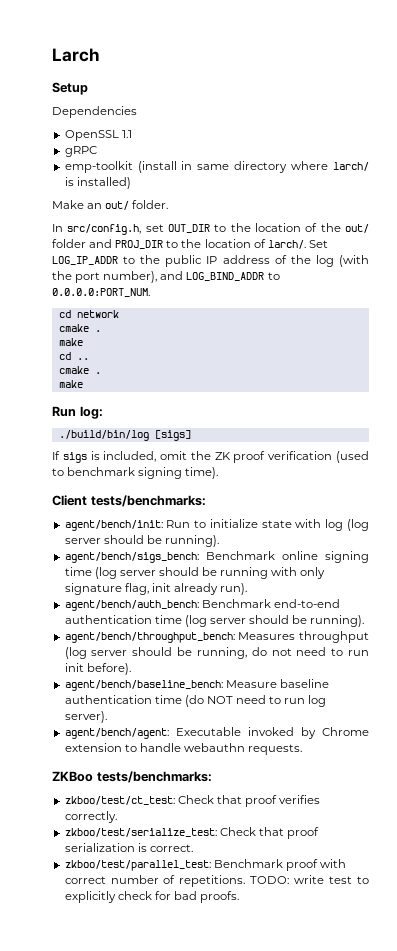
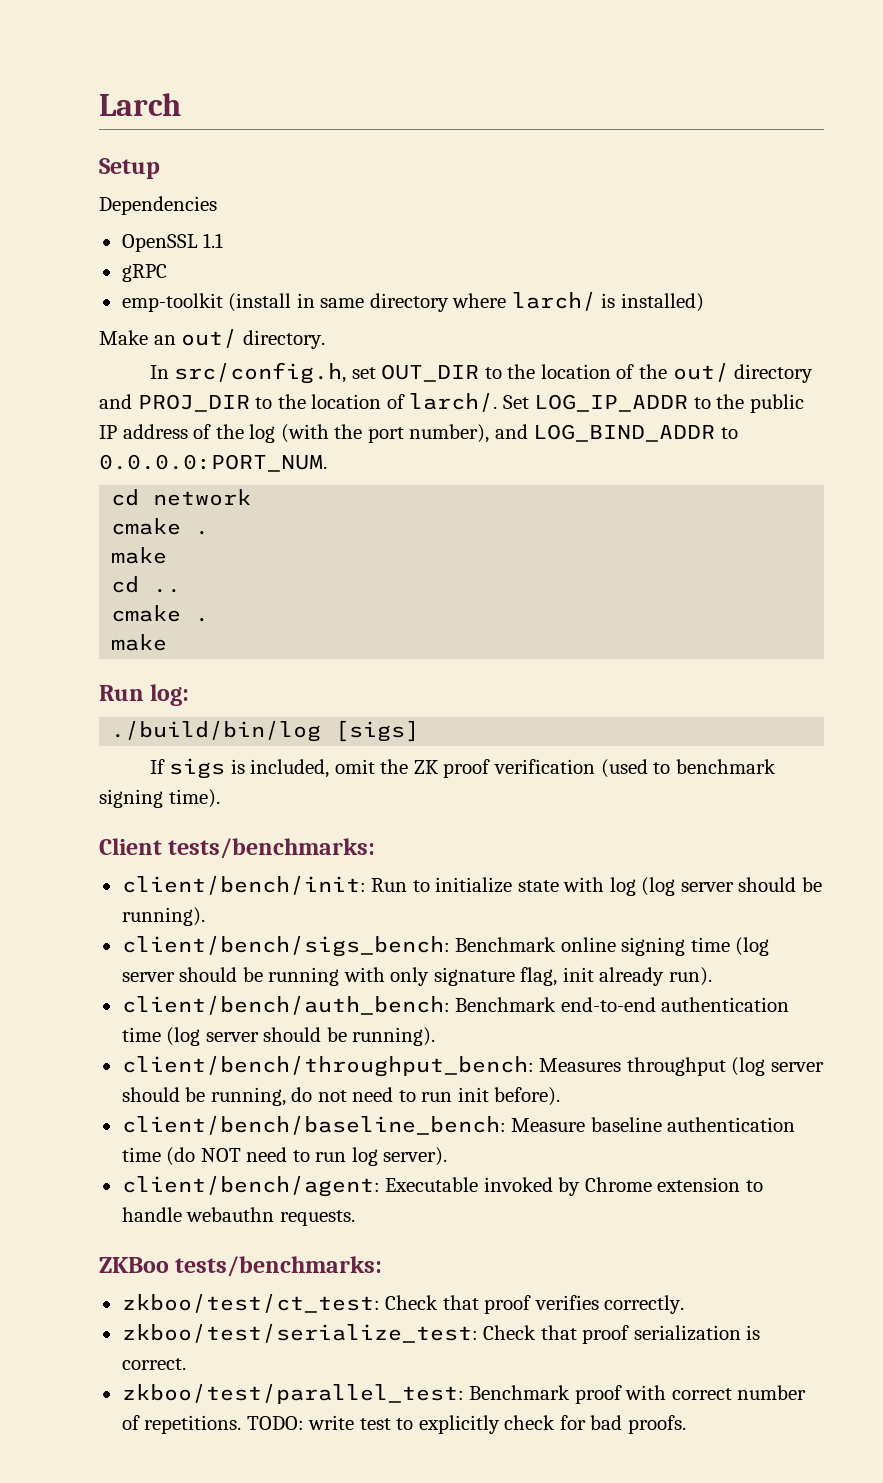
[132,200,169,209] folder. -> [242,330,325,349] directory.
[52,239,86,248] folder -> [734,364,814,383] directory
[64,520,163,531] agent/bench/init: -> [121,876,366,895] client/bench/init:
[64,552,199,563] agent/bench/sigs_bench: -> [121,936,450,957] client/bench/sigs_bench:
[64,600,199,611] agent/bench/auth_bench: -> [121,996,450,1015] client/bench/auth_bench:
[64,632,235,643] agent/bench/throughput_bench: -> [121,1056,534,1077] client/bench/throughput_bench:
[64,680,223,691] agent/bench/baseline_bench: -> [121,1116,506,1135] client/bench/baseline_bench:
[64,728,169,739] agent/bench/agent: -> [121,1176,380,1197] client/bench/agent:

